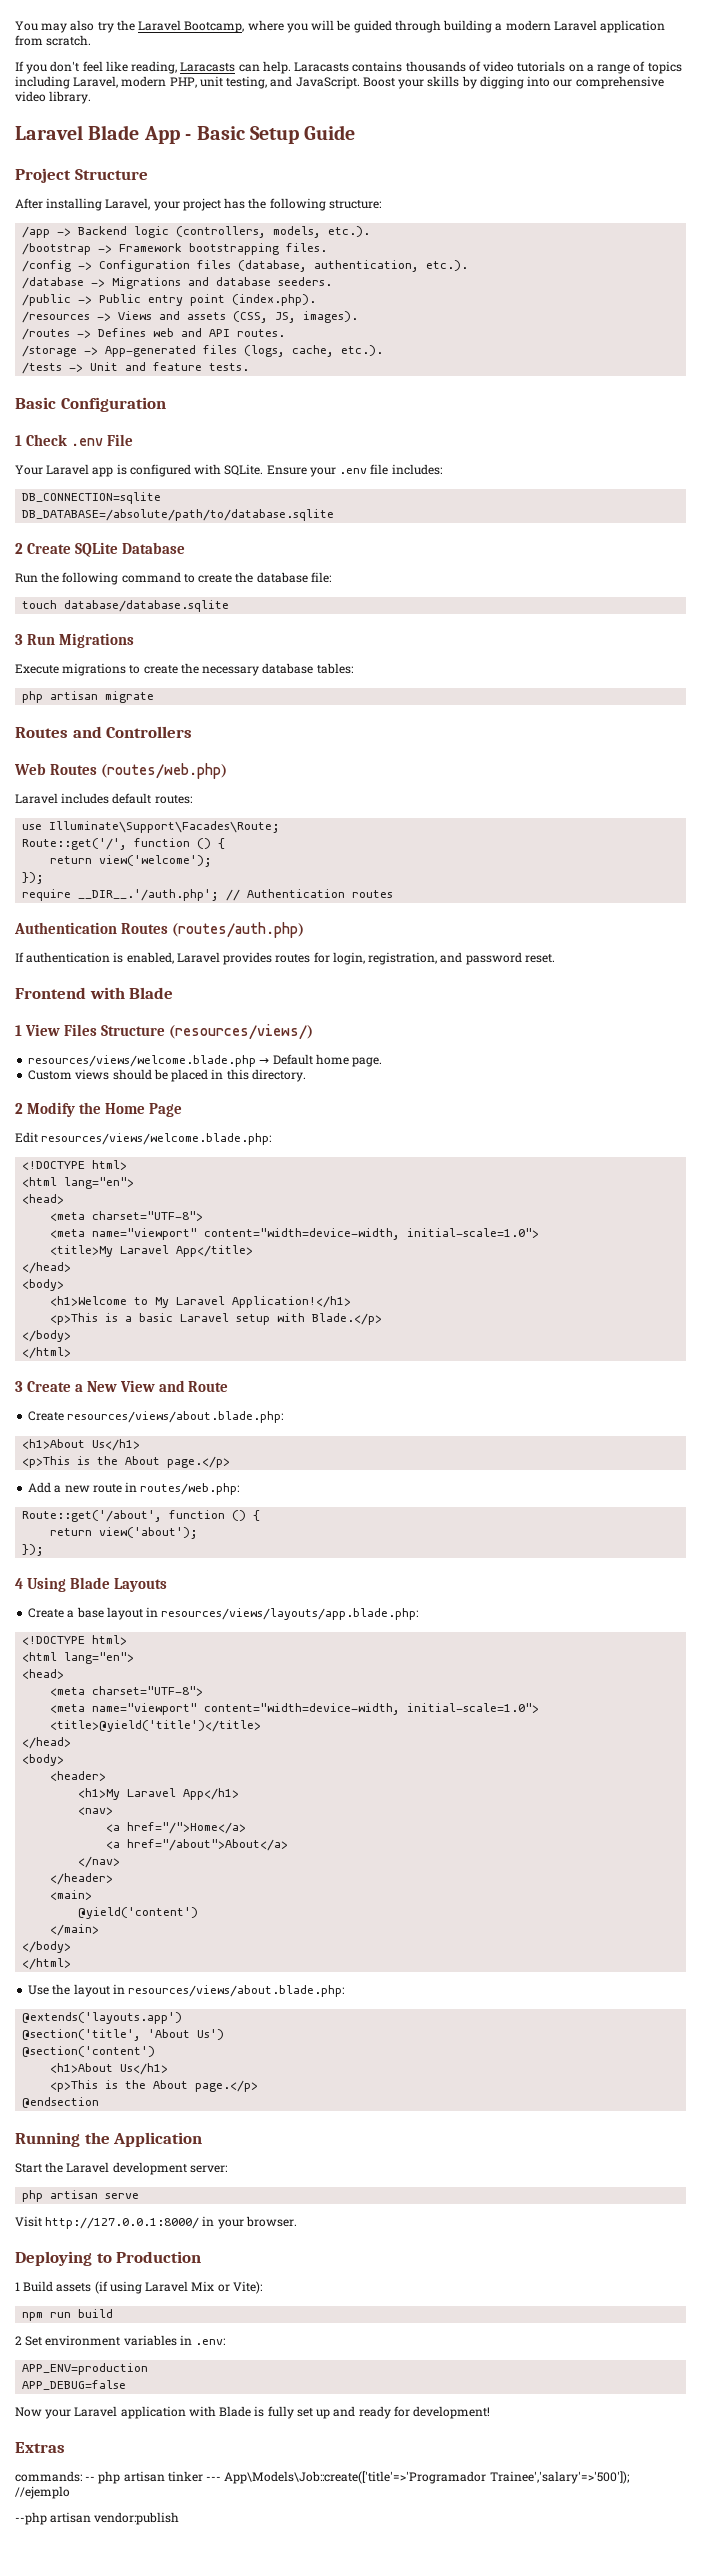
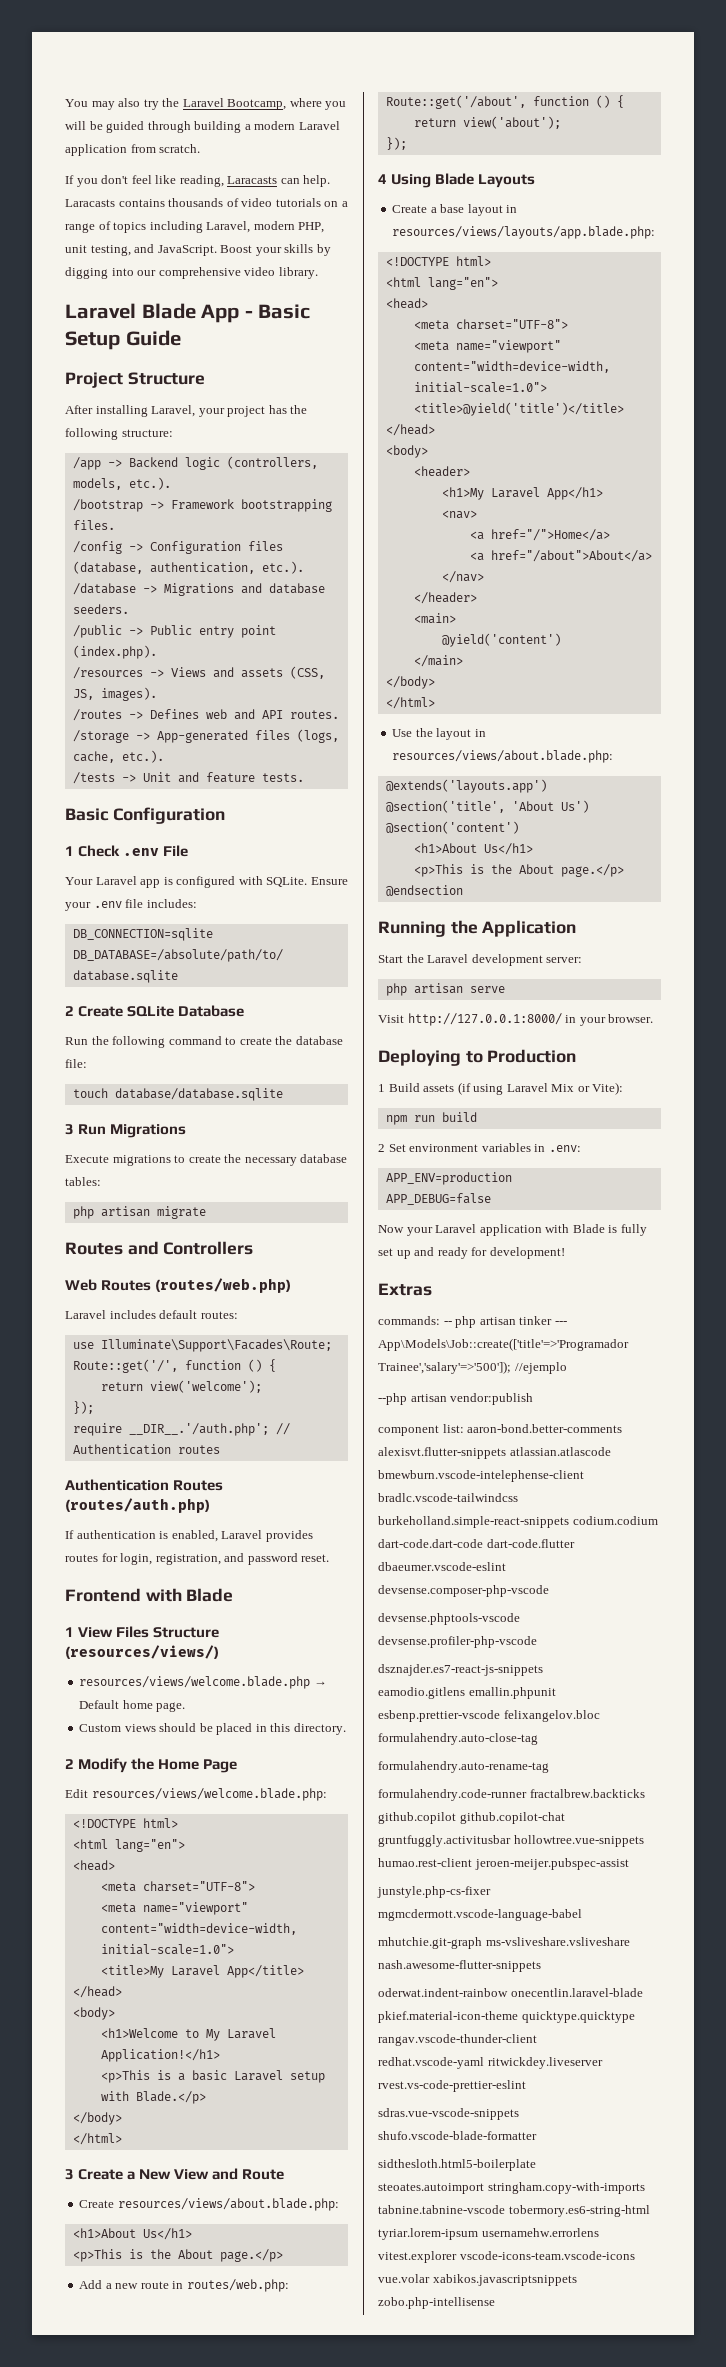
(180, 2518) none -> [378,1424,623,1436] [378,1447,611,1459] [378,1470,584,1482] [378,1493,518,1502] [378,1516,658,1528] [378,1539,575,1548] [378,1562,506,1571] [378,1585,549,1597] [378,1613,520,1625] [378,1636,537,1648] [378,1664,543,1676] [378,1687,556,1699] [378,1710,600,1722] [378,1733,538,1745] [378,1761,549,1773] [378,1789,645,1801] [378,1812,565,1824] [378,1835,644,1847] [378,1858,629,1870] [377,1886,491,1898] [378,1909,582,1921] [378,1937,630,1949] [378,1960,541,1972] [378,1988,643,1997] [378,2011,635,2023] [378,2034,537,2046] [378,2057,603,2069] [378,2080,526,2092] [378,2108,519,2120] [378,2131,537,2140] [378,2159,536,2171] [378,2182,645,2194] [378,2205,650,2217] [378,2228,599,2240] [378,2251,635,2263] [378,2274,577,2286] [378,2297,495,2309] // component list: aaron-bond.better-comments alexisvt.flutter-snippets atlassian.atlascode bmewburn.vscode-intelephense-client bradlc.vscode-tailwindcss burkeholland.simple-react-snippets codium.codium dart-code.dart-code dart-code.flutter dbaeumer.vscode-eslint devsense.composer-php-vscode // devsense.phptools-vscode devsense.profiler-php-vscode // dsznajder.es7-react-js-snippets // eamodio.gitlens emallin.phpunit esbenp.prettier-vscode felixangelov.bloc formulahendry.auto-close-tag // formulahendry.auto-rename-tag // formulahendry.code-runner fractalbrew.backticks github.copilot github.copilot-chat gruntfuggly.activitusbar hollowtree.vue-snippets humao.rest-client jeroen-meijer.pubspec-assist // junstyle.php-cs-fixer mgmcdermott.vscode-language-babel // mhutchie.git-graph ms-vsliveshare.vsliveshare nash.awesome-flutter-snippets // oderwat.indent-rainbow onecentlin.laravel-blade pkief.material-icon-theme quicktype.quicktype rangav.vscode-thunder-client // redhat.vscode-yaml ritwickdey.liveserver rvest.vs-code-prettier-eslint // sdras.vue-vscode-snippets shufo.vscode-blade-formatter // sidthesloth.html5-boilerplate // steoates.autoimport stringham.copy-with-imports tabnine.tabnine-vscode tobermory.es6-string-html tyriar.lorem-ipsum usernamehw.errorlens vitest.explorer vscode-icons-team.vscode-icons vue.volar xabikos.javascriptsnippets zobo.php-intellisense

